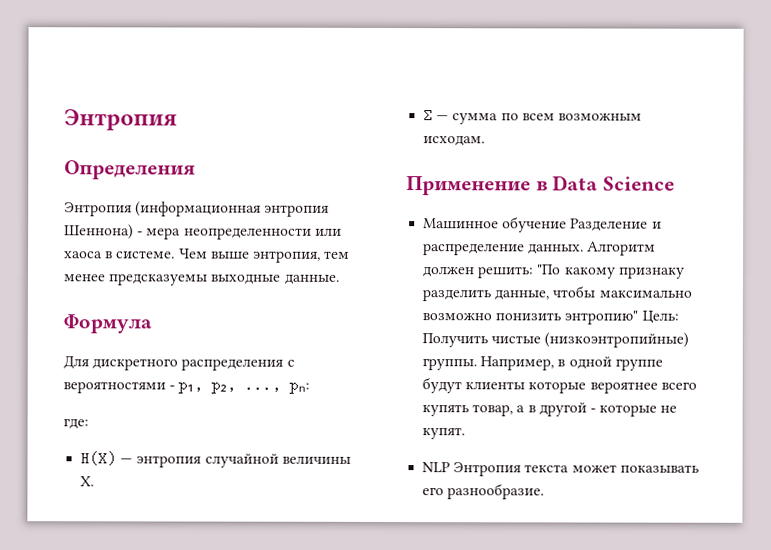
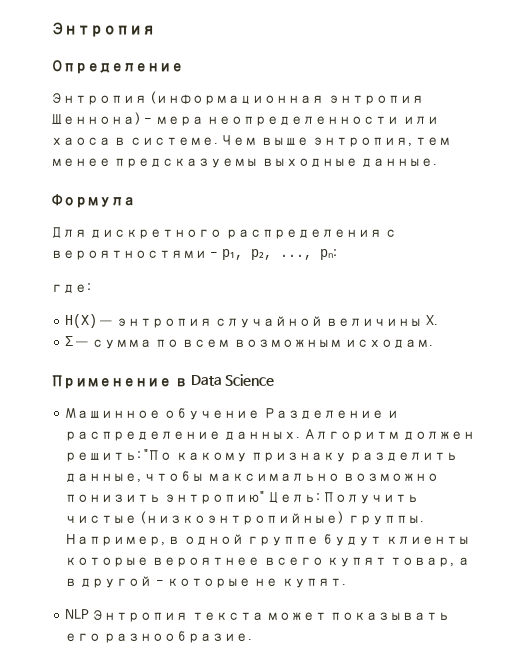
[64,160,196,180] Определения -> [51,60,183,74] Определение
[422,404,470,417] купять -> [326,557,387,567] купят

